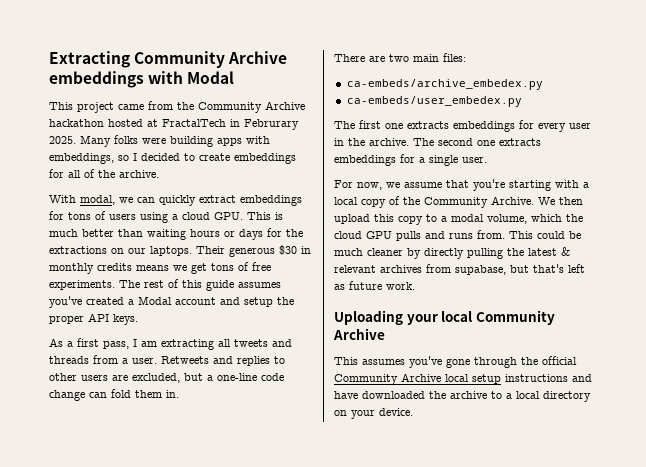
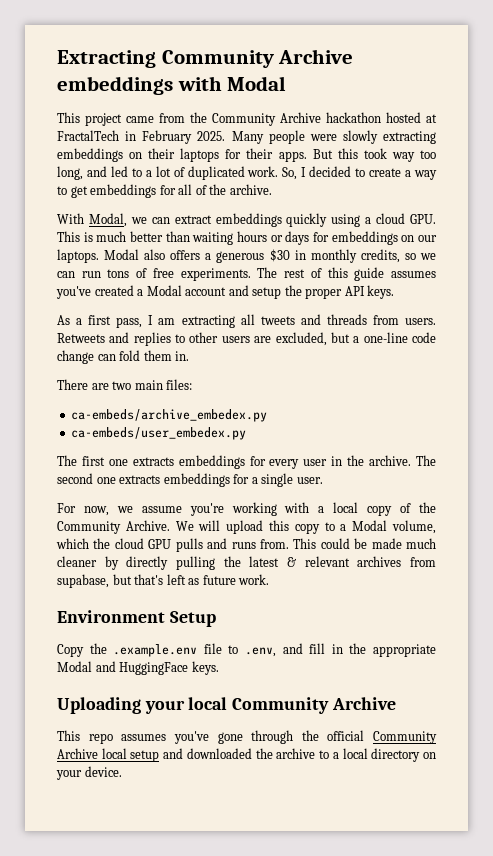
[244,119,299,130] Februrary -> [142,130,193,144] February
[114,135,270,147] [49,153,230,164] folks were building apps with embeddings, so I decided to create -> [268,130,436,144] [57,148,436,162] [57,166,438,180] [57,186,88,198] people were slowly extracting embeddings on their laptops for their apps. But this took way too long, and led to a lot of duplicated work. So, I decided to create a way to get
[80,195,196,206] modal, we can quickly -> [88,213,170,227] Modal, we can
[49,211,136,220] for tons of users -> [286,213,328,227] quickly
[286,229,303,237] [49,246,107,254] the extractions -> [331,231,398,245] embeddings
[196,245,311,257] [49,263,207,274] Their generous $30 in monthly credits means we get -> [104,249,436,263] [57,271,101,278] Modal also offers a generous $30 in monthly credits, so we can run
[122,358,157,364] a user. -> [404,318,436,325] users.
[446,179,551,191] that you're starting -> [189,502,277,516] you're working
[559,197,583,205] then -> [198,520,221,531] will
[451,214,484,222] modal -> [352,520,388,531] Modal
(581, 235) none -> [371,538,402,549] made
(415, 286) none -> [57,610,216,627] [57,643,436,657] [57,661,219,675] // Environment Setup // Copy the .example.env file to .env, and fill in the appropriate Modal and HuggingFace keys.
(358, 361) none -> [88,733,113,744] repo
[505,374,592,382] [334,391,358,399] instructions and have -> [163,748,184,759] and

